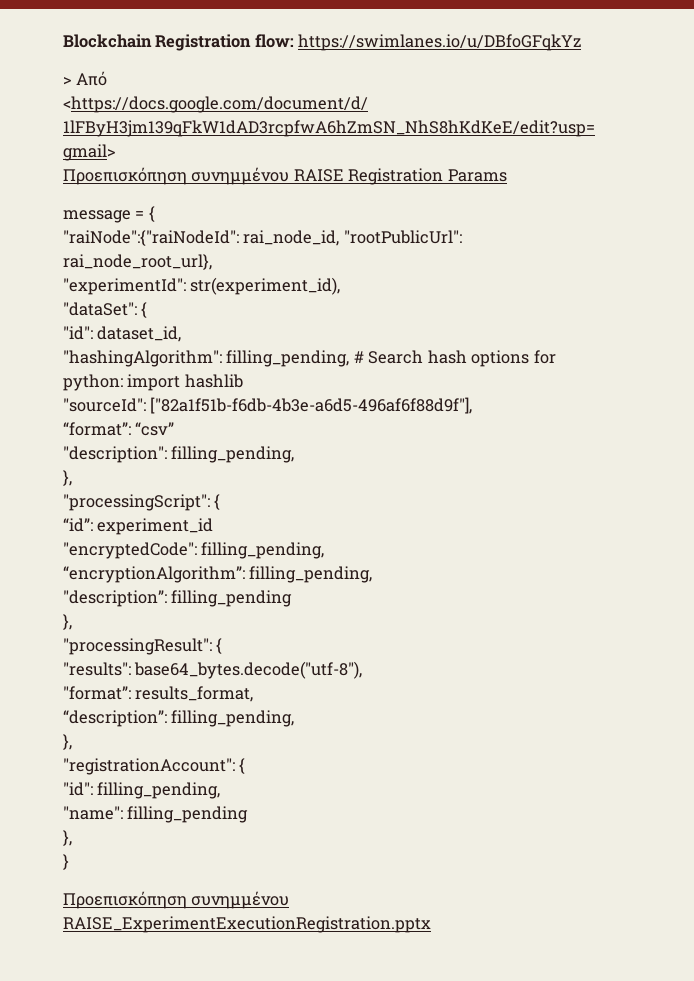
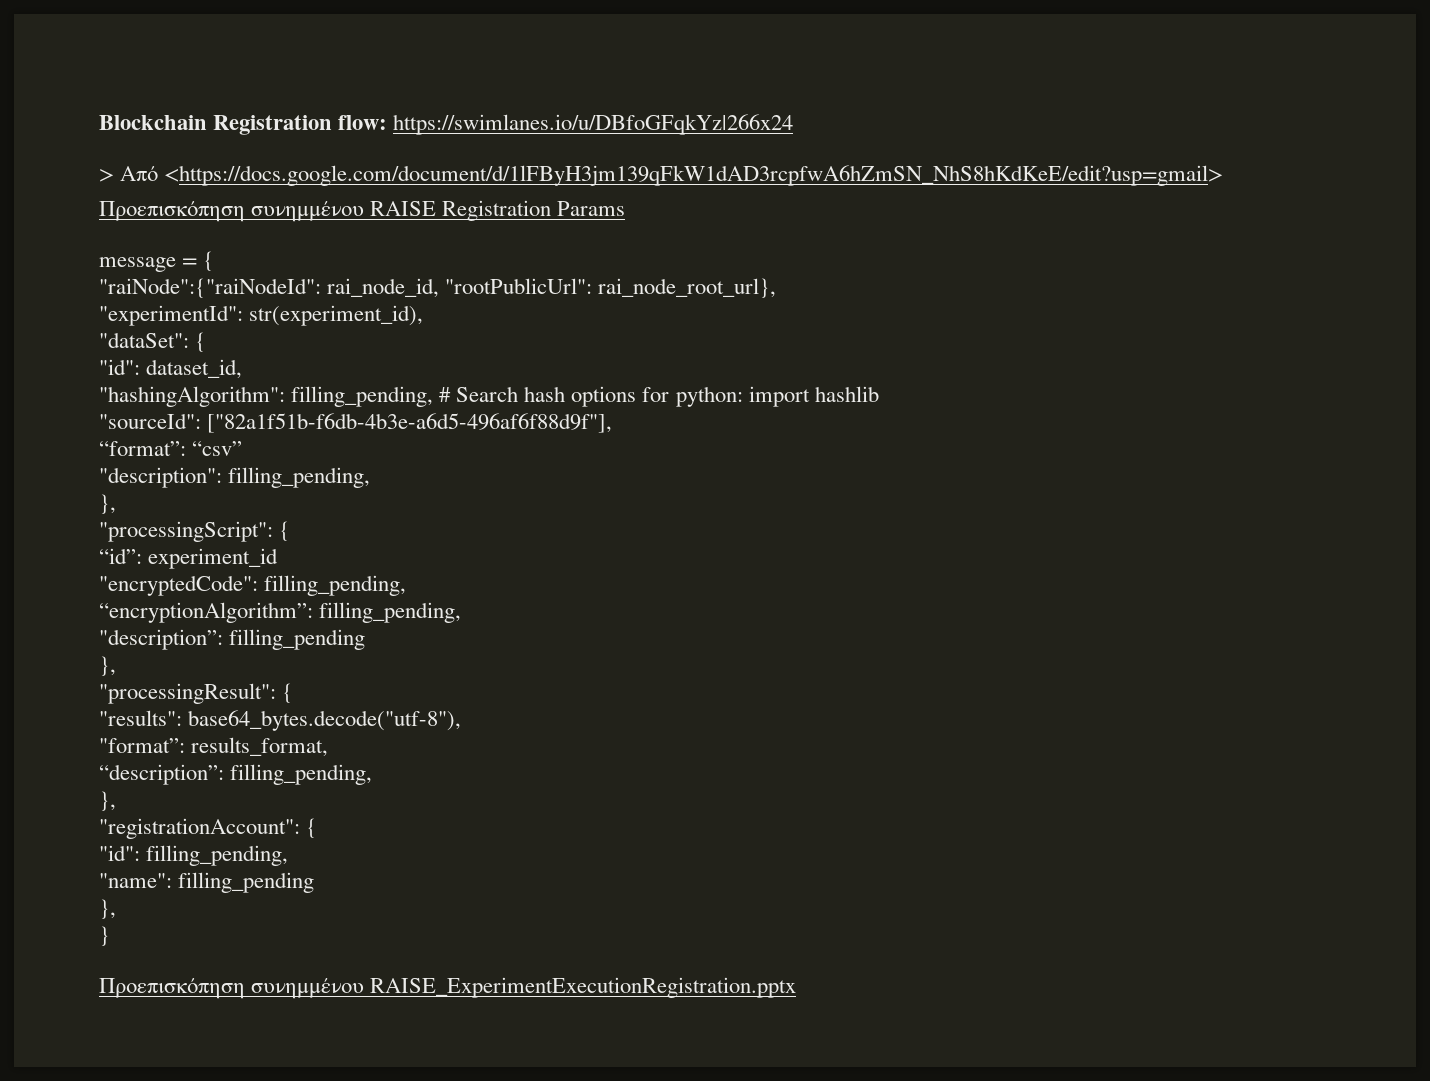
[298,34,582,51] https://swimlanes.io/u/DBfoGFqkYz -> [393,114,794,135] https://swimlanes.io/u/DBfoGFqkYz|266x24

